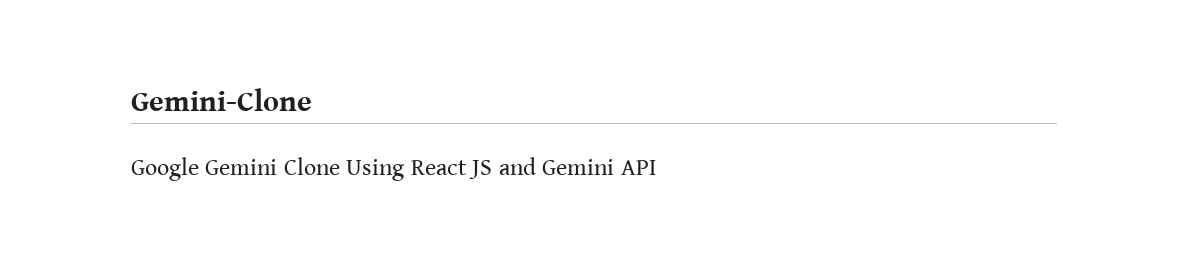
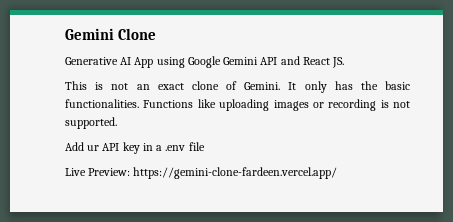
[131,88,312,111] [131,157,656,181] Gemini-Clone // Google Gemini Clone Using React JS and Gemini API -> [65,28,157,40] [65,56,345,68] [65,81,411,93] [65,99,410,111] [65,117,117,129] [65,142,205,154] [65,167,338,179] Gemini Clone // Generative AI App using Google Gemini API and React JS. // This is not an exact clone of Gemini. It only has the basic functionalities. Functions like uploading images or recording is not supported. // Add ur API key in a .env file // Live Preview: https://gemini-clone-fardeen.vercel.app/

